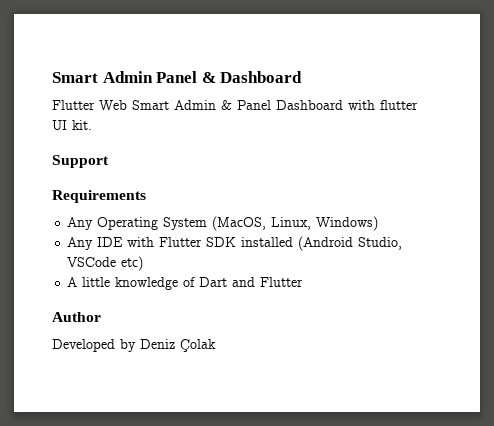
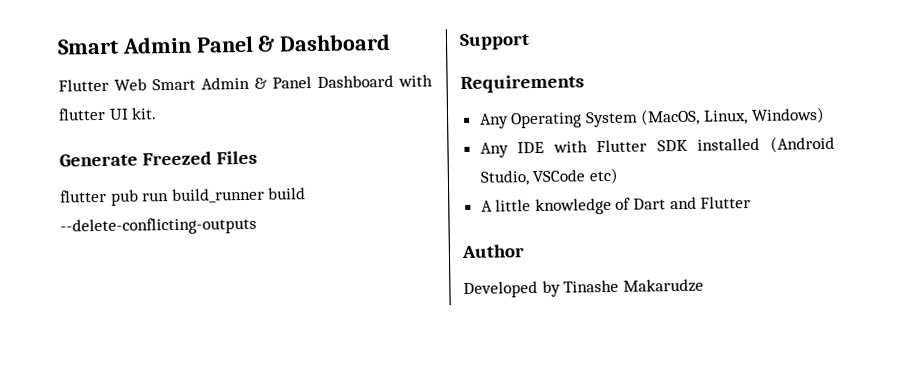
(92, 125) none -> [59,150,257,167] [60,187,307,206] [60,216,257,236] // Generate Freezed Files // flutter pub run build_runner build --delete-conflicting-outputs
[140,339,216,352] Deniz Çolak -> [563,278,704,293] Tinashe Makarudze

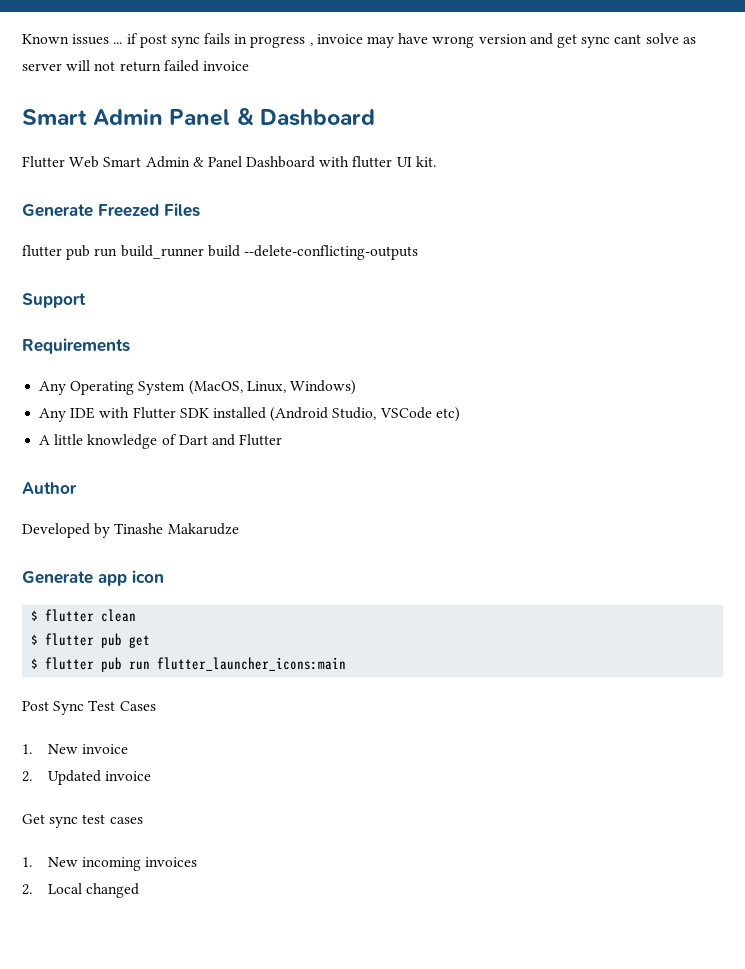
(57, 46) none -> [22,33,696,48] [22,60,249,72] Known issues ... if post sync fails in progress , invoice may have wrong version and get sync cant solve as server will not return failed invoice //
(704, 285) none -> [22,570,164,586] [31,609,137,622] [31,633,151,648] [31,657,347,672] [22,700,156,715] [22,744,129,754] [22,770,152,785] [22,814,143,828] [22,857,198,871] [22,883,140,898] // Generate app icon // $ flutter clean // $ flutter pub get // $ flutter pub run flutter_launcher_icons:main // Post Sync Test Cases // 1. New invoice // 2. Updated invoice // Get sync test cases // 1. New incoming invoices // 2. Local changed

